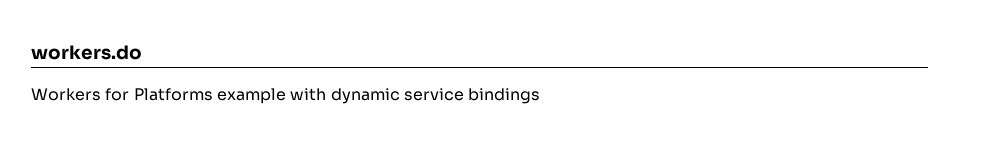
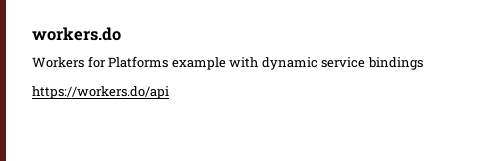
(541, 96) none -> [32,86,169,99] // https://workers.do/api

